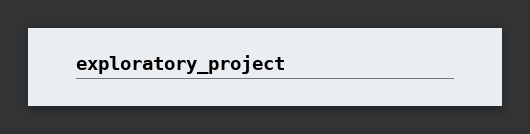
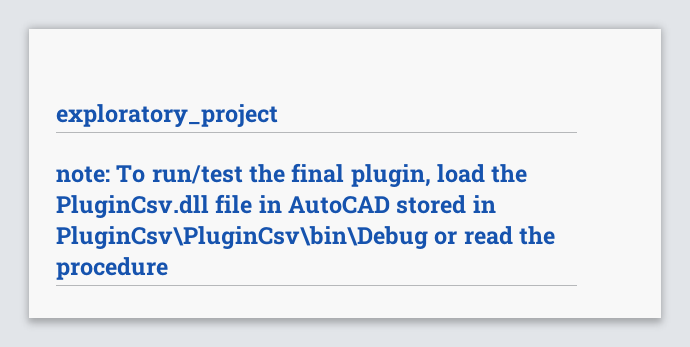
(285, 64) none -> [56,163,528,188] [56,194,496,219] [56,226,556,250] [56,257,168,280] // note: To run/test the final plugin, load the PluginCsv.dll file in AutoCAD stored in PluginCsv\PluginCsv\bin\Debug or read the procedure

